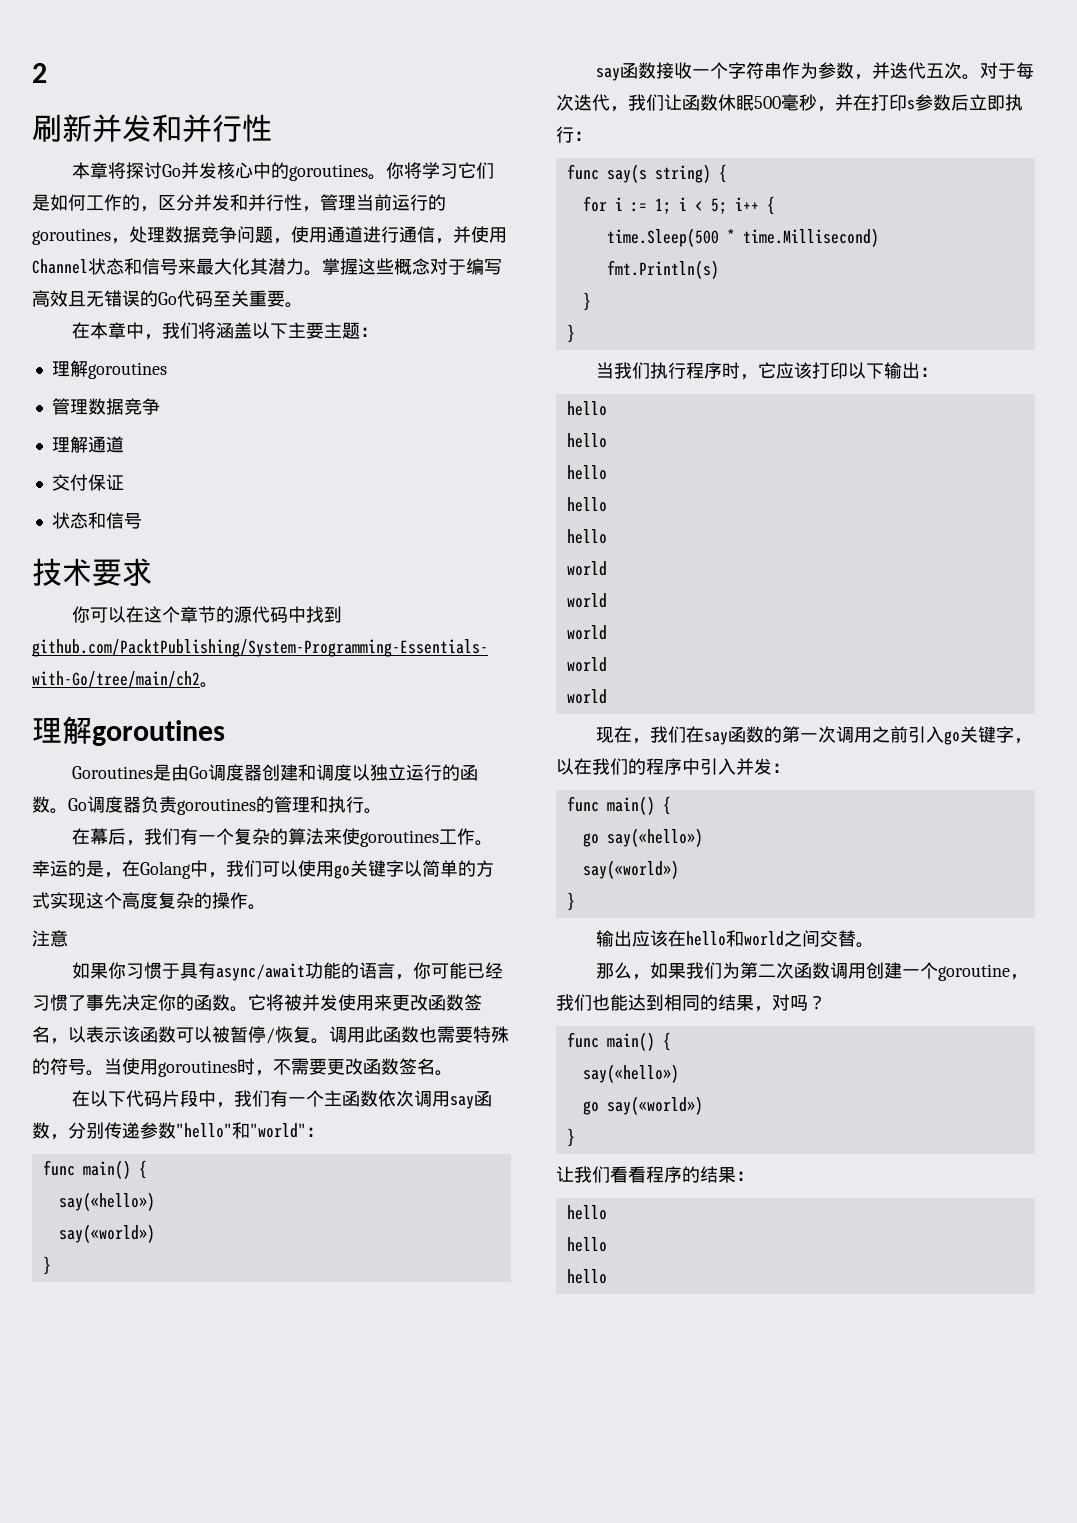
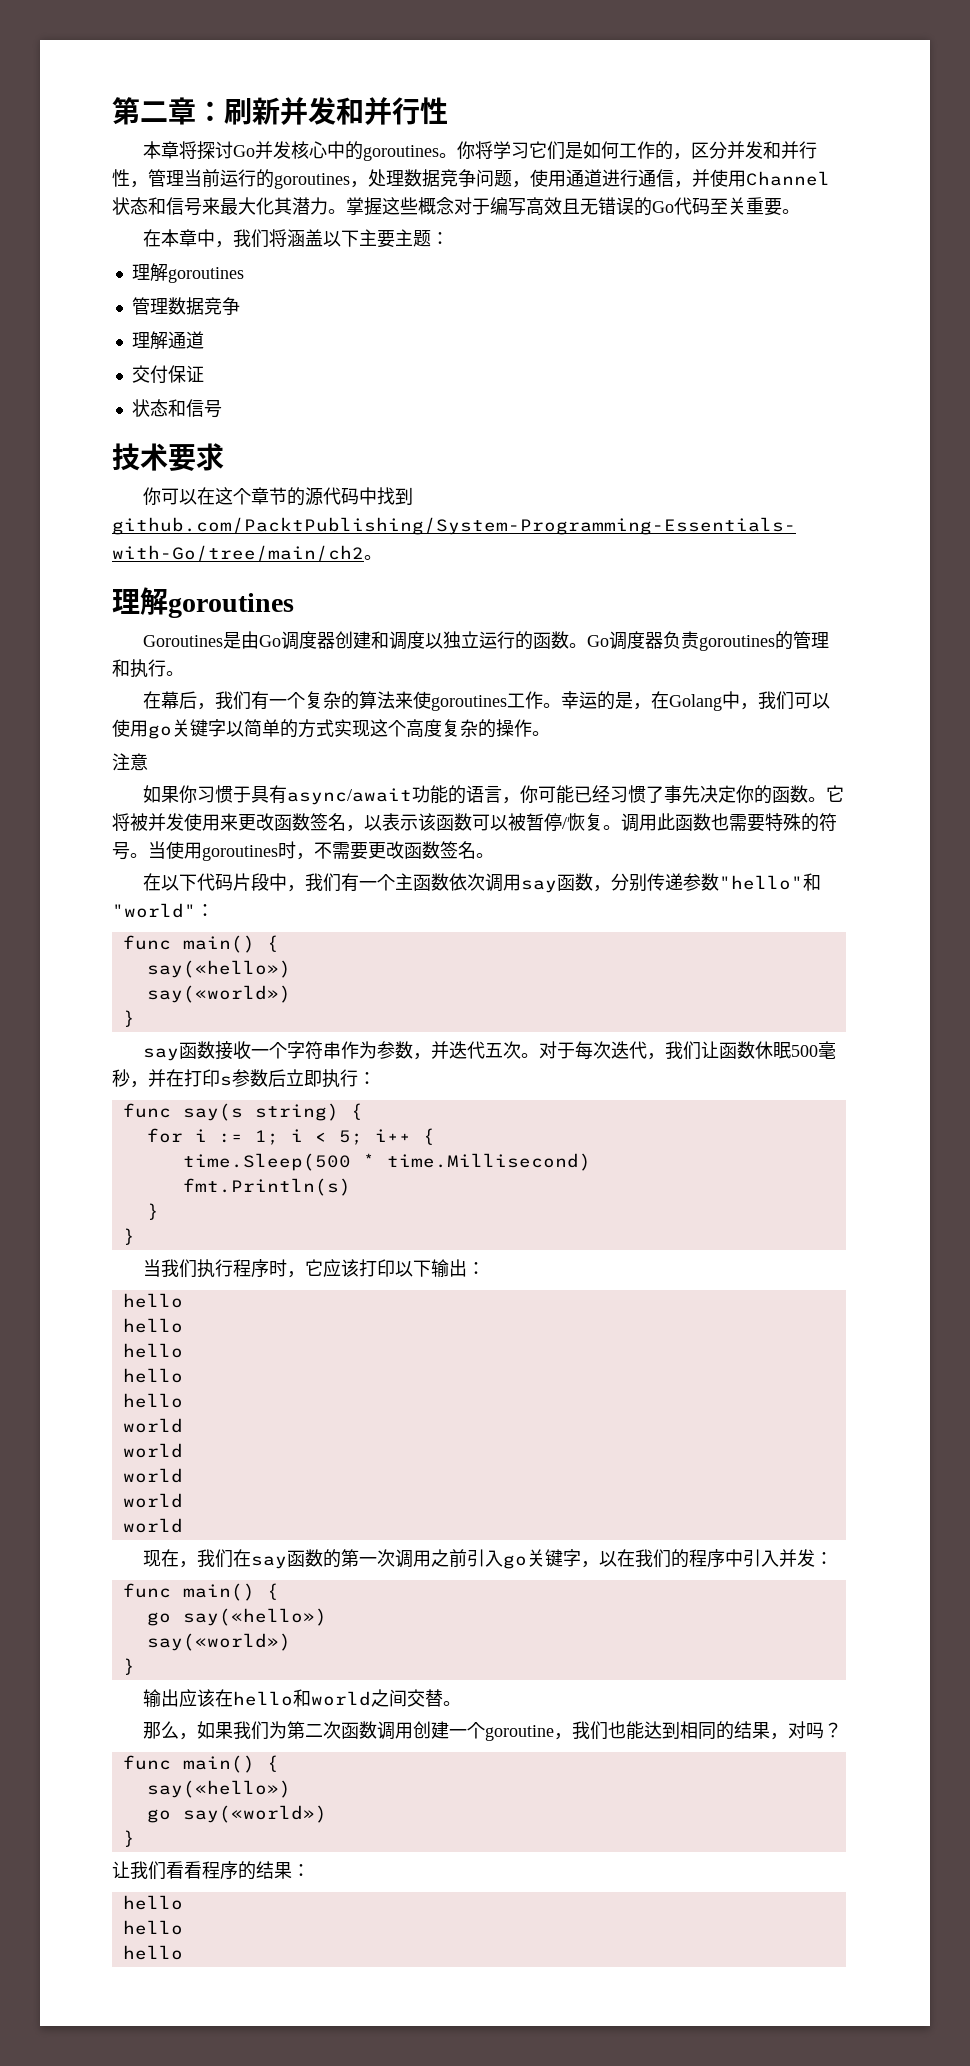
[32,63,47,83] 2 // -> [112,97,224,125] 第二章：

